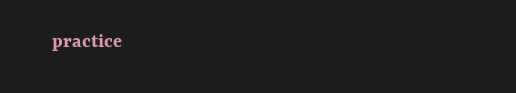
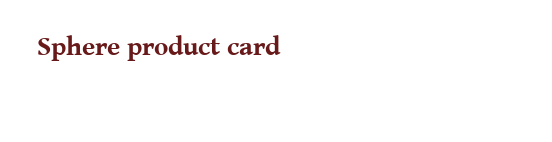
[52,34,122,51] practice -> [37,35,282,61] Sphere product card

